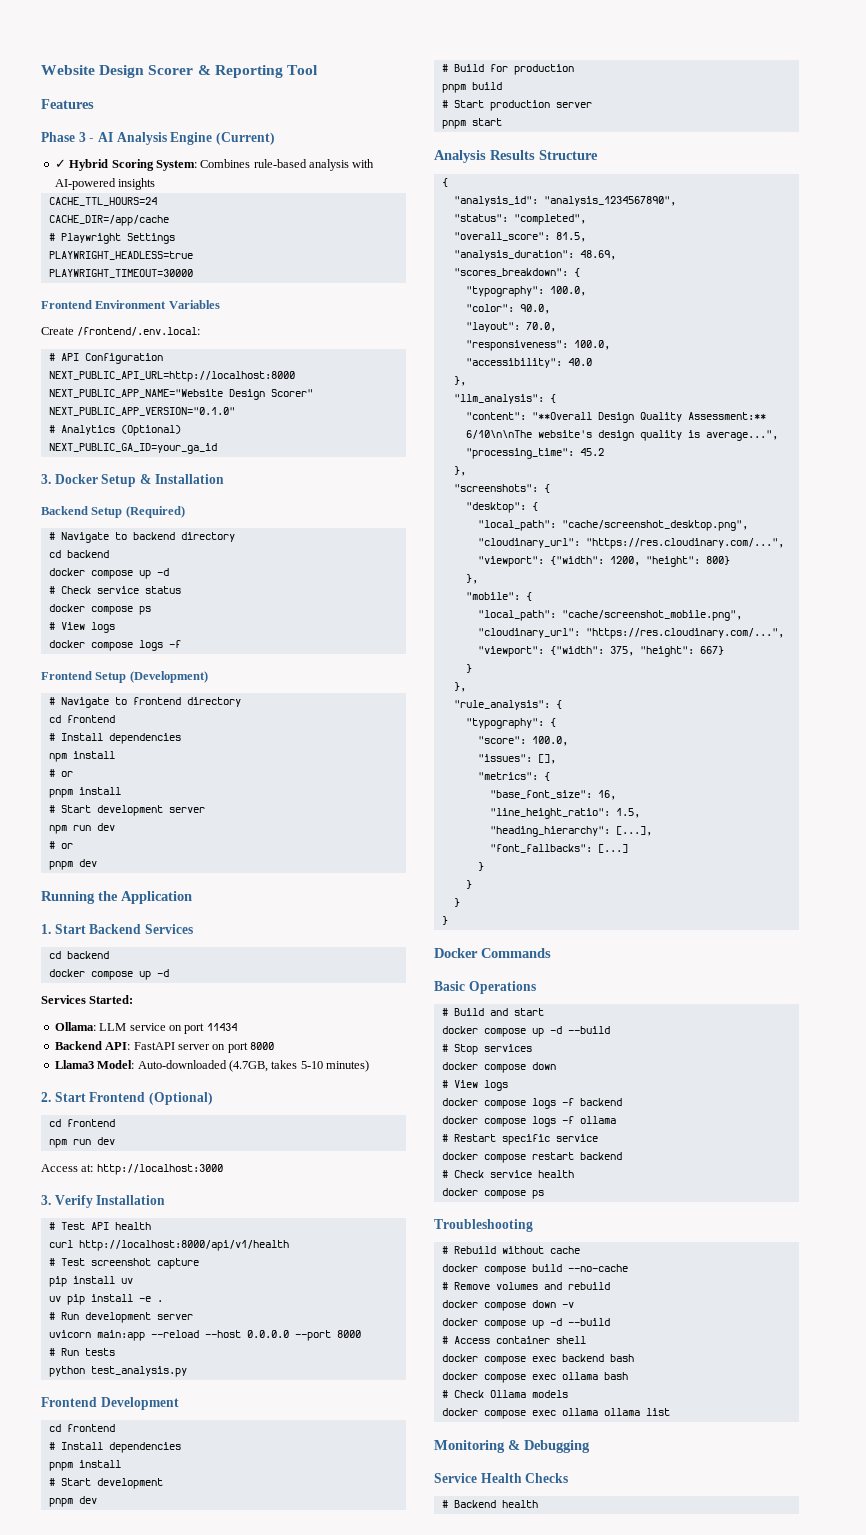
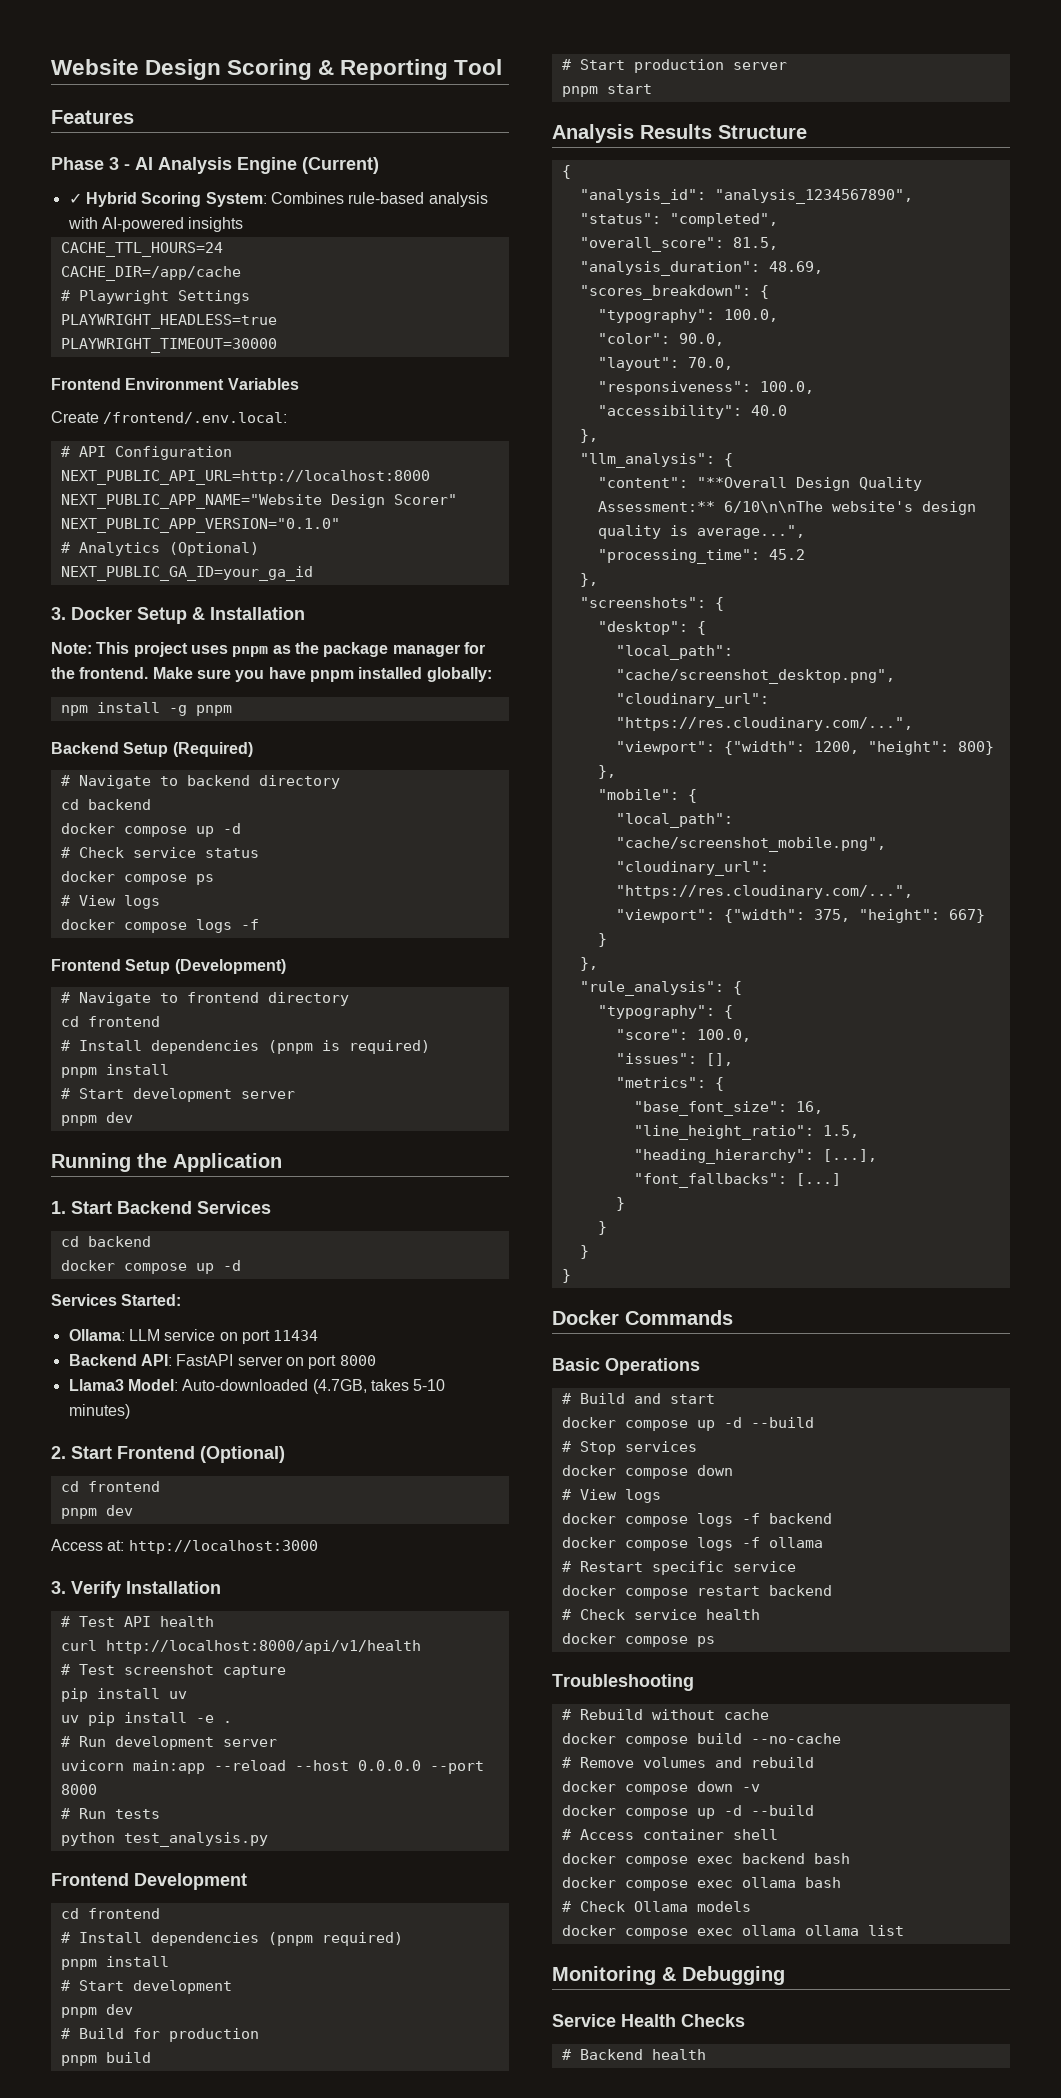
[148,65,194,75] Scorer -> [227,59,313,80] Scoring
(224, 479) none -> [51,642,485,657] [51,667,492,682] [60,702,232,716] // Note: This project uses pnpm as the package manager for the frontend. Make sure you have pnpm installed globally: // npm install -g pnpm
[48,751,115,762] [48,769,73,777] // npm install // # or -> [267,1040,430,1054] (pnpm is required)
[48,823,115,834] [48,841,73,849] // npm run dev // # or -> (295, 1095) none
[48,1139,91,1148] npm run -> [60,1508,97,1519] pnpm
(181, 1447) none -> [267,1932,403,1946] (pnpm required)

